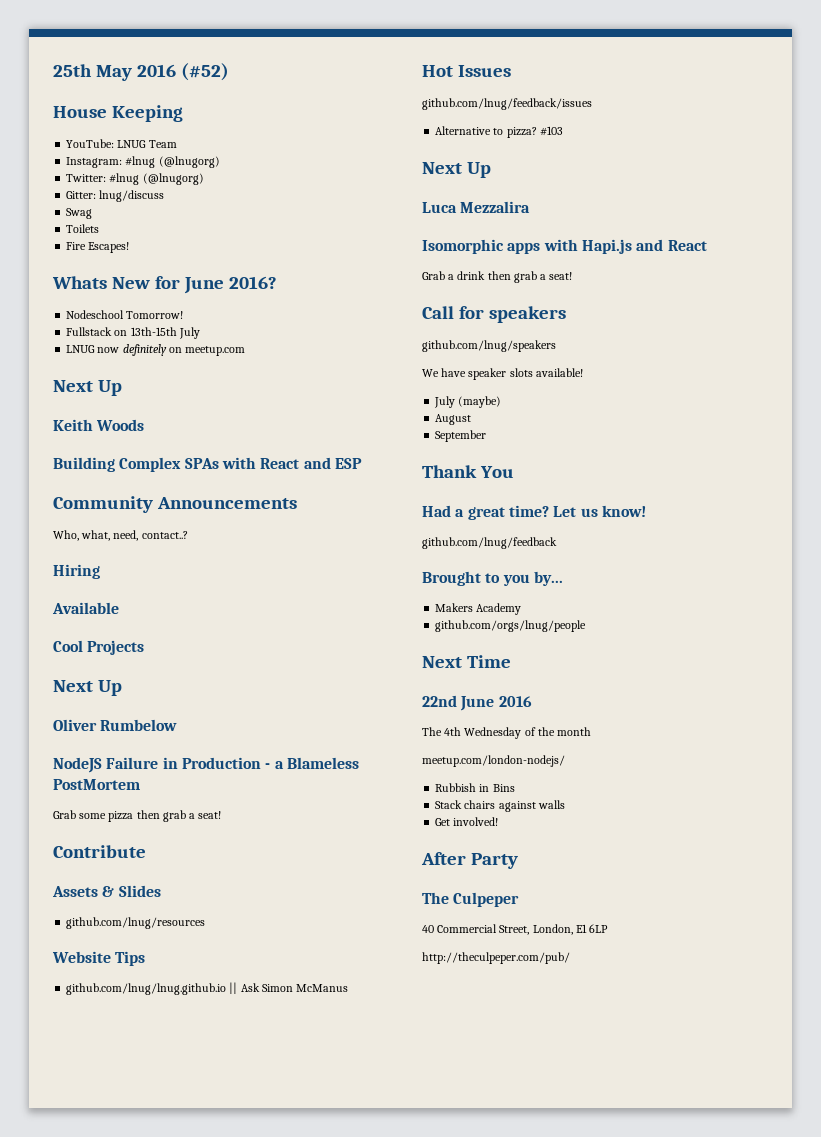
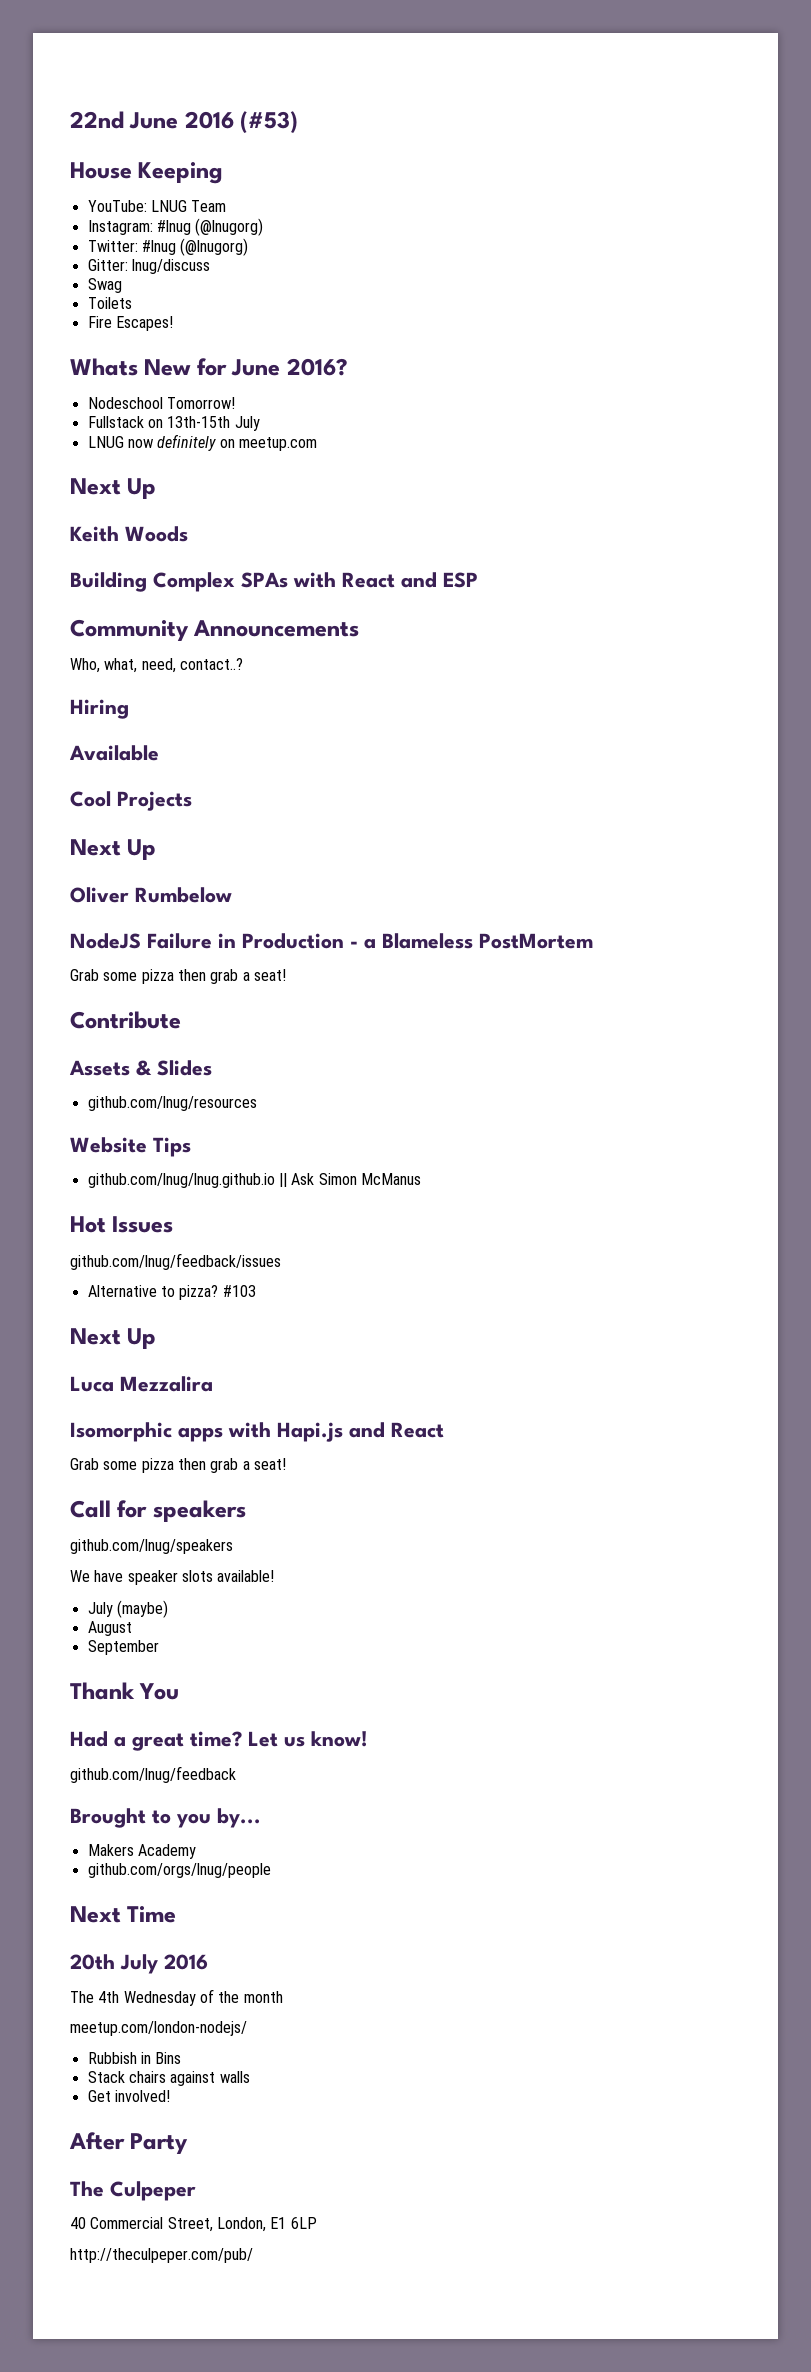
[53,63,229,81] 25th May 2016 (#52) -> [70,111,299,133] 22nd June 2016 (#53)
[448,271,486,280] a drink -> [103,1458,174,1473] some pizza
[422,695,495,711] 22nd June -> [70,1954,158,1974] 20th July

